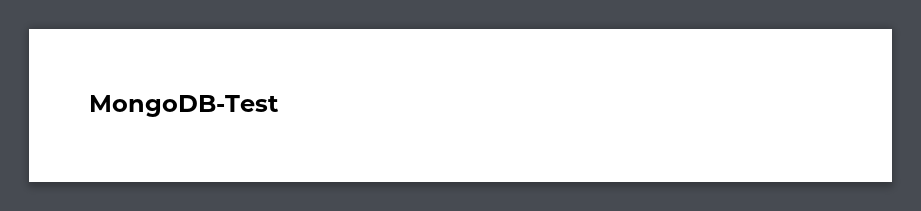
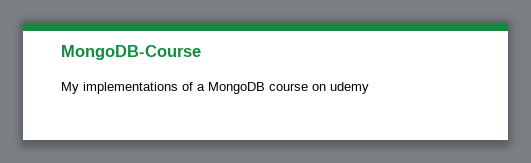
[89,95,279,117] MongoDB-Test -> [61,45,201,60] [61,82,369,94] MongoDB-Course // My implementations of a MongoDB course on udemy

